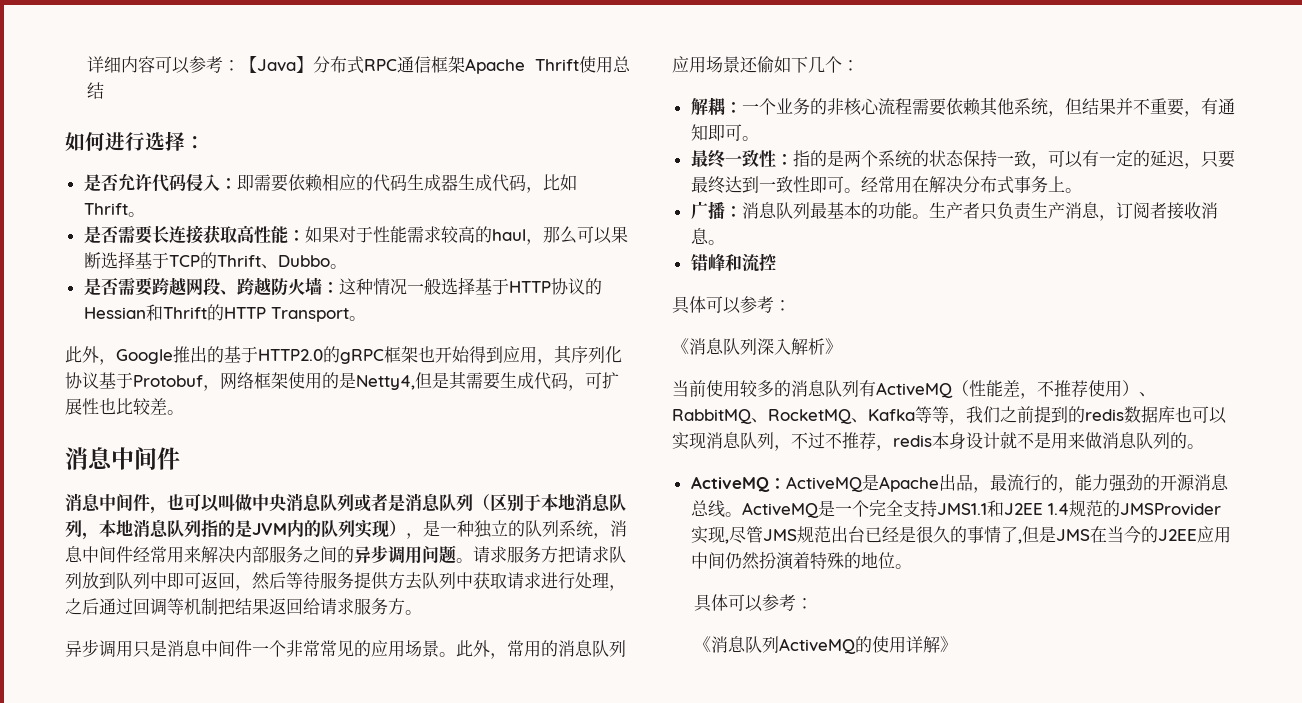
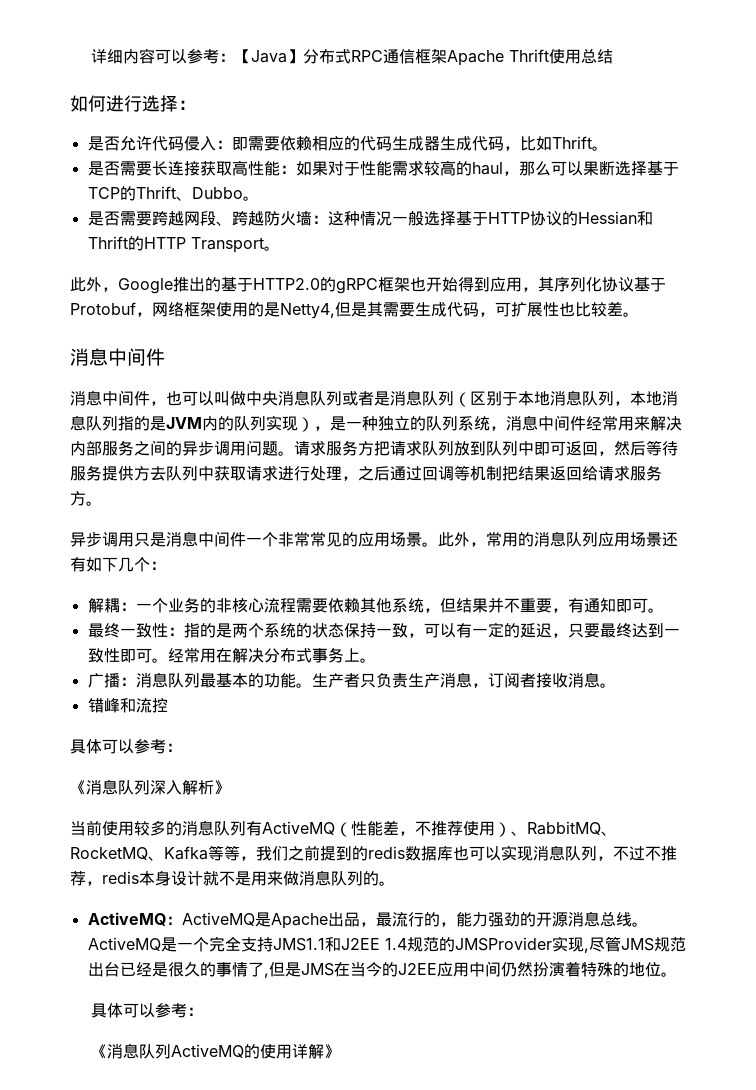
[757,56,774,73] 偷 -> [70,557,86,572] 有

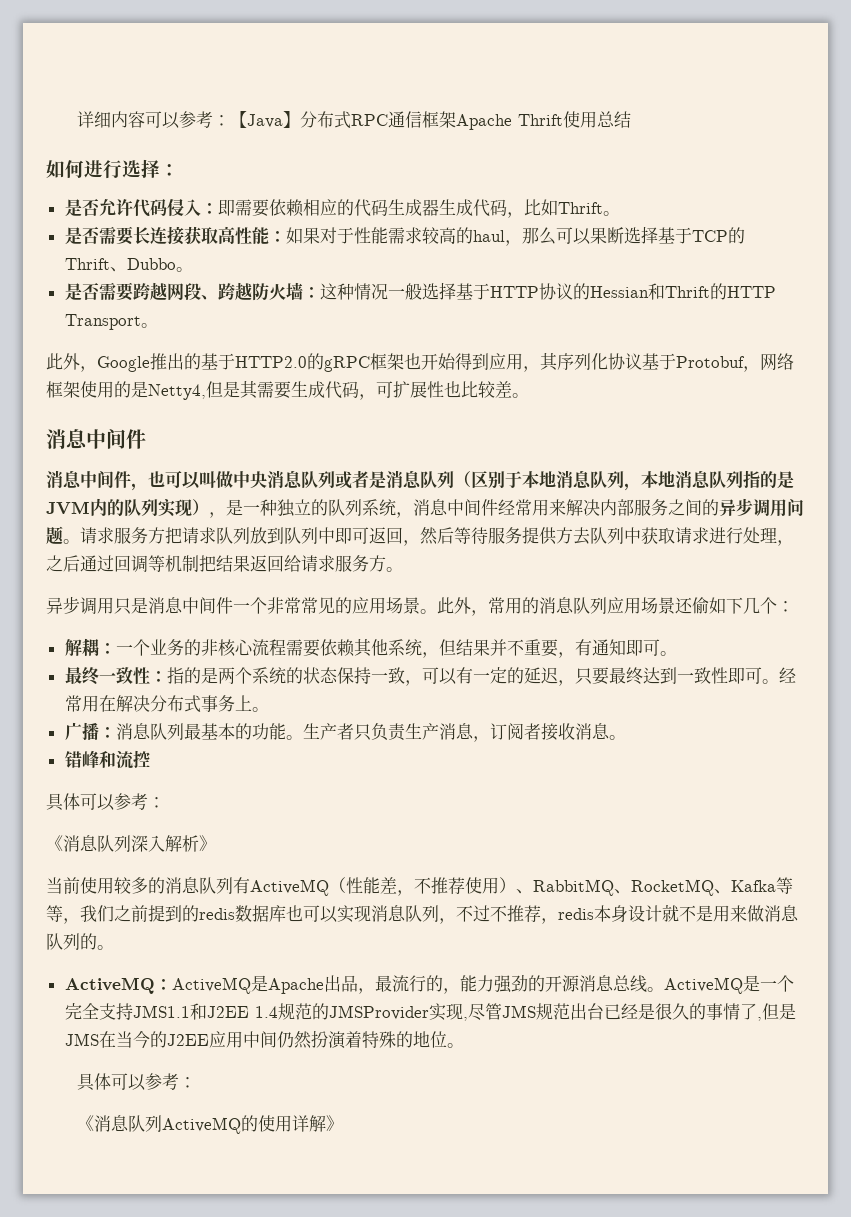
[70,557,86,572] 有 -> [692,597,709,614] 偷

